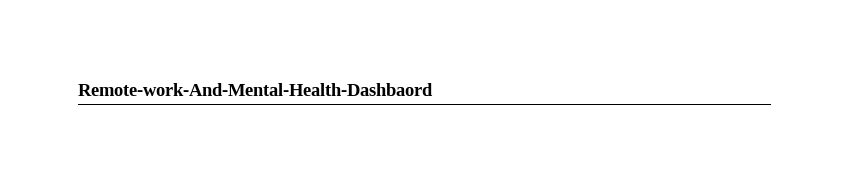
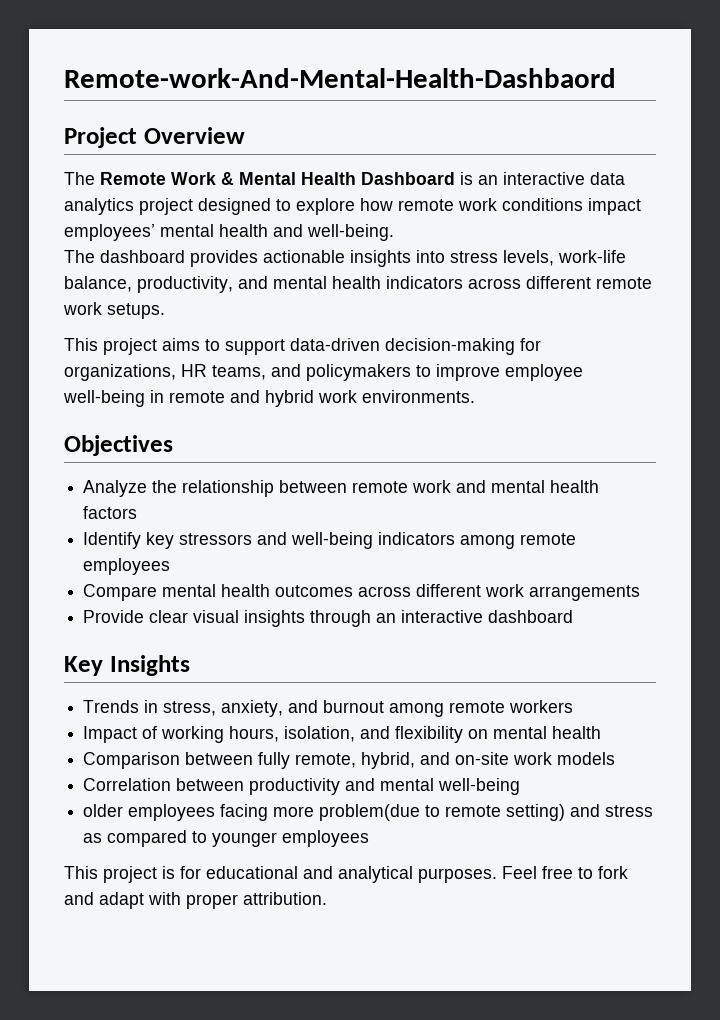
(433, 89) none -> [64,127,245,148] [64,172,625,185] [64,198,641,215] [64,224,394,241] [64,250,626,267] [64,276,652,293] [63,302,165,319] [64,338,541,355] [64,364,583,381] [63,390,475,407] [64,435,173,456] [83,480,600,497] [83,506,138,519] [83,532,577,549] [83,558,171,575] [83,584,641,601] [83,610,574,627] [64,655,190,676] [83,700,574,717] [83,726,602,743] [83,752,616,769] [83,778,521,795] [83,804,654,821] [83,830,370,847] [64,866,628,883] [64,892,327,909] // Project Overview // The Remote Work & Mental Health Dashboard is an interactive data analytics project designed to explore how remote work conditions impact employees’ mental health and well-being. // The dashboard provides actionable insights into stress levels, work-life balance, productivity, and mental health indicators across different remote work setups. // This project aims to support data-driven decision-making for organizations, HR teams, and policymakers to improve employee well-being in remote and hybrid work environments. // Objectives // Analyze the relationship between remote work and mental health factors // Identify key stressors and well-being indicators among remote employees // Compare mental health outcomes across different work arrangements // Provide clear visual insights through an interactive dashboard // Key Insights // Trends in stress, anxiety, and burnout among remote workers // Impact of working hours, isolation, and flexibility on mental health // Comparison between fully remote, hybrid, and on-site work models // Correlation between productivity and mental well-being // older employees facing more problem(due to remote setting) and stress as compared to younger employees // This project is for educational and analytical purposes. Feel free to fork and adapt with proper attribution.

